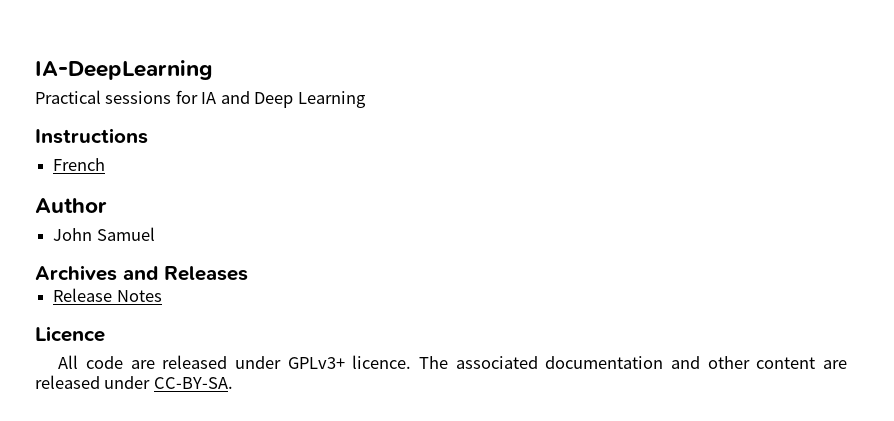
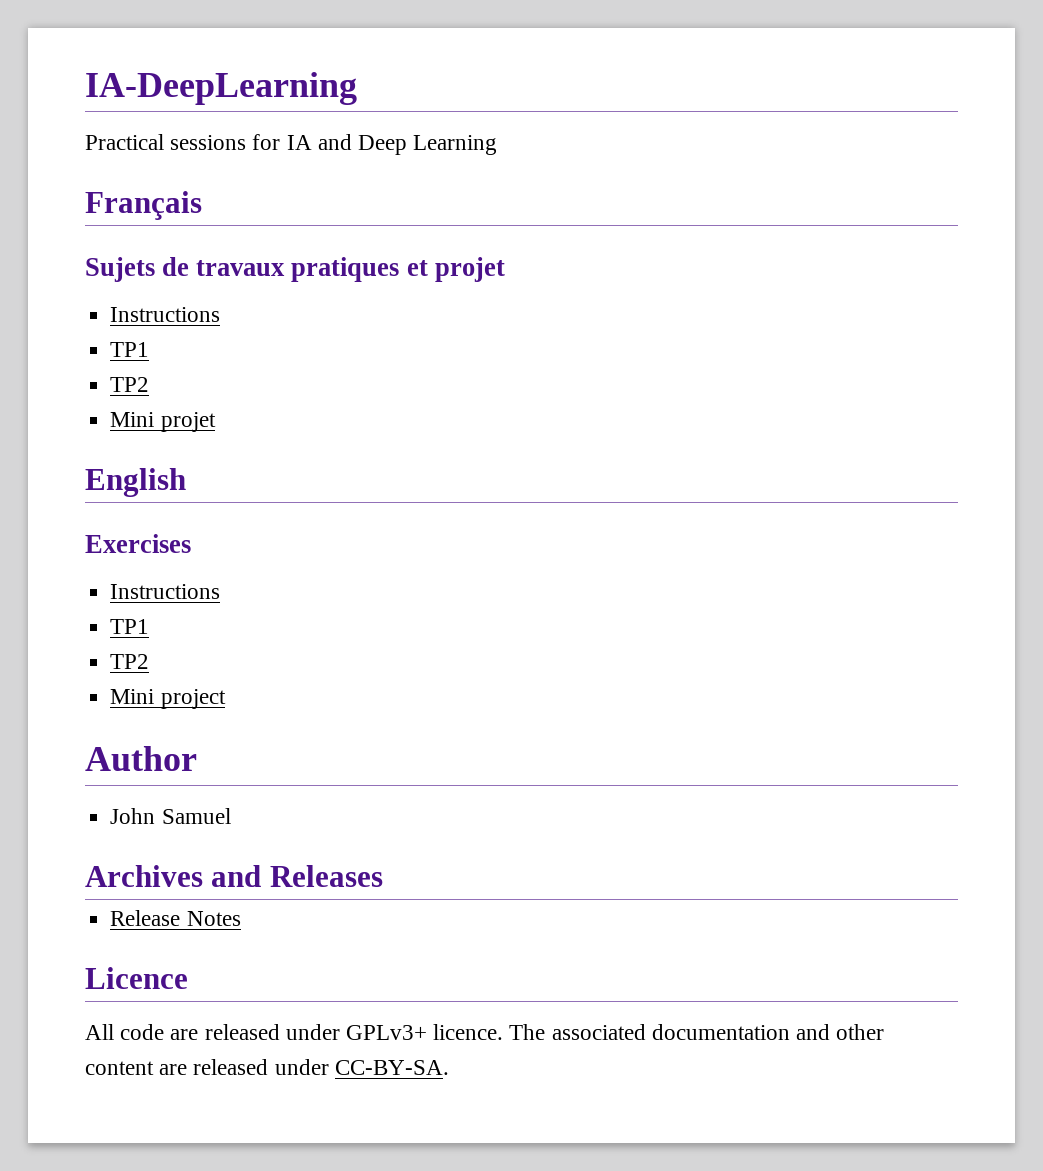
[35,128,148,144] [53,158,106,171] Instructions // French -> [85,191,202,220] [85,257,505,282] [110,307,221,322] [110,342,150,357] [110,377,150,392] [110,412,216,432] [85,468,186,497] [85,534,191,553] [110,584,221,599] [110,619,150,634] [110,654,150,669] [110,689,226,709] Français // Sujets de travaux pratiques et projet // Instructions // TP1 // TP2 // Mini projet // English // Exercises // Instructions // TP1 // TP2 // Mini project

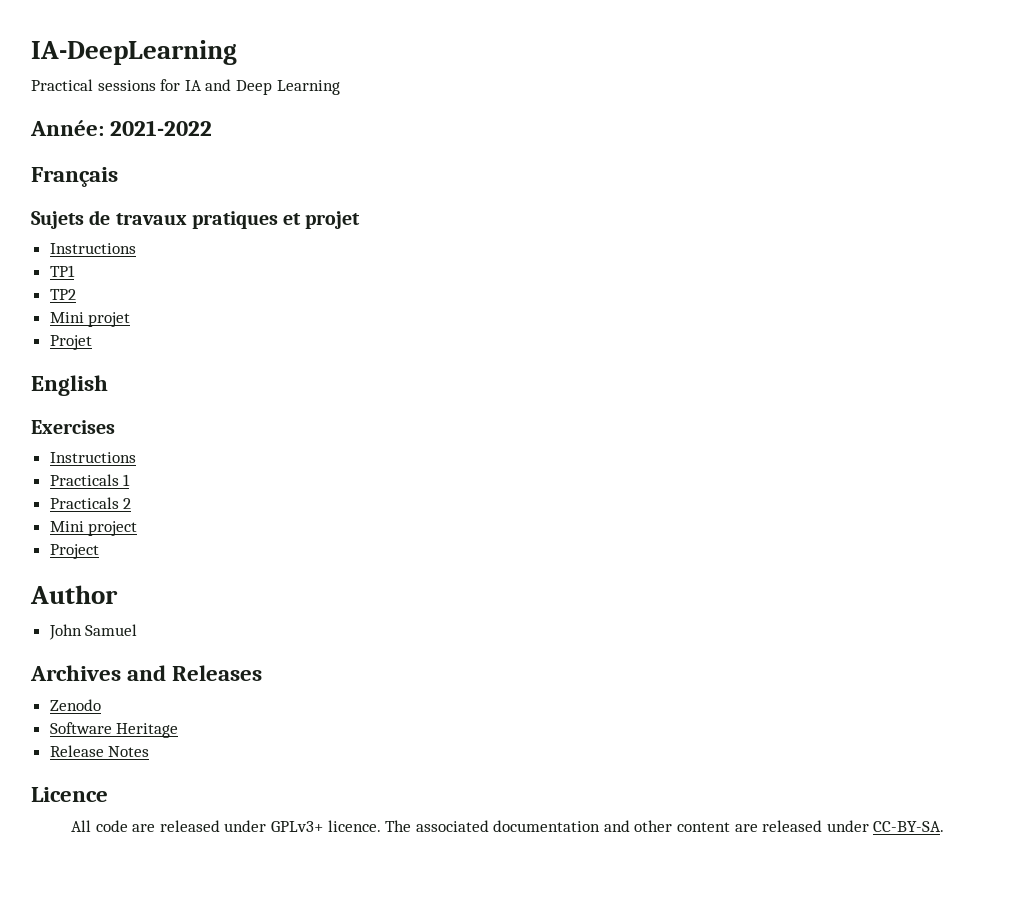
(498, 145) none -> [30,120,213,136] // Année: 2021-2022
(216, 422) none -> [49,335,92,350] // Projet
[110,619,150,634] [110,654,150,669] TP1 // TP2 -> [49,474,131,486] [49,497,132,509] Practicals 1 // Practicals 2
(226, 699) none -> [49,544,99,559] // Project
(383, 876) none -> [49,699,101,711] [49,722,179,738] // Zenodo // Software Heritage

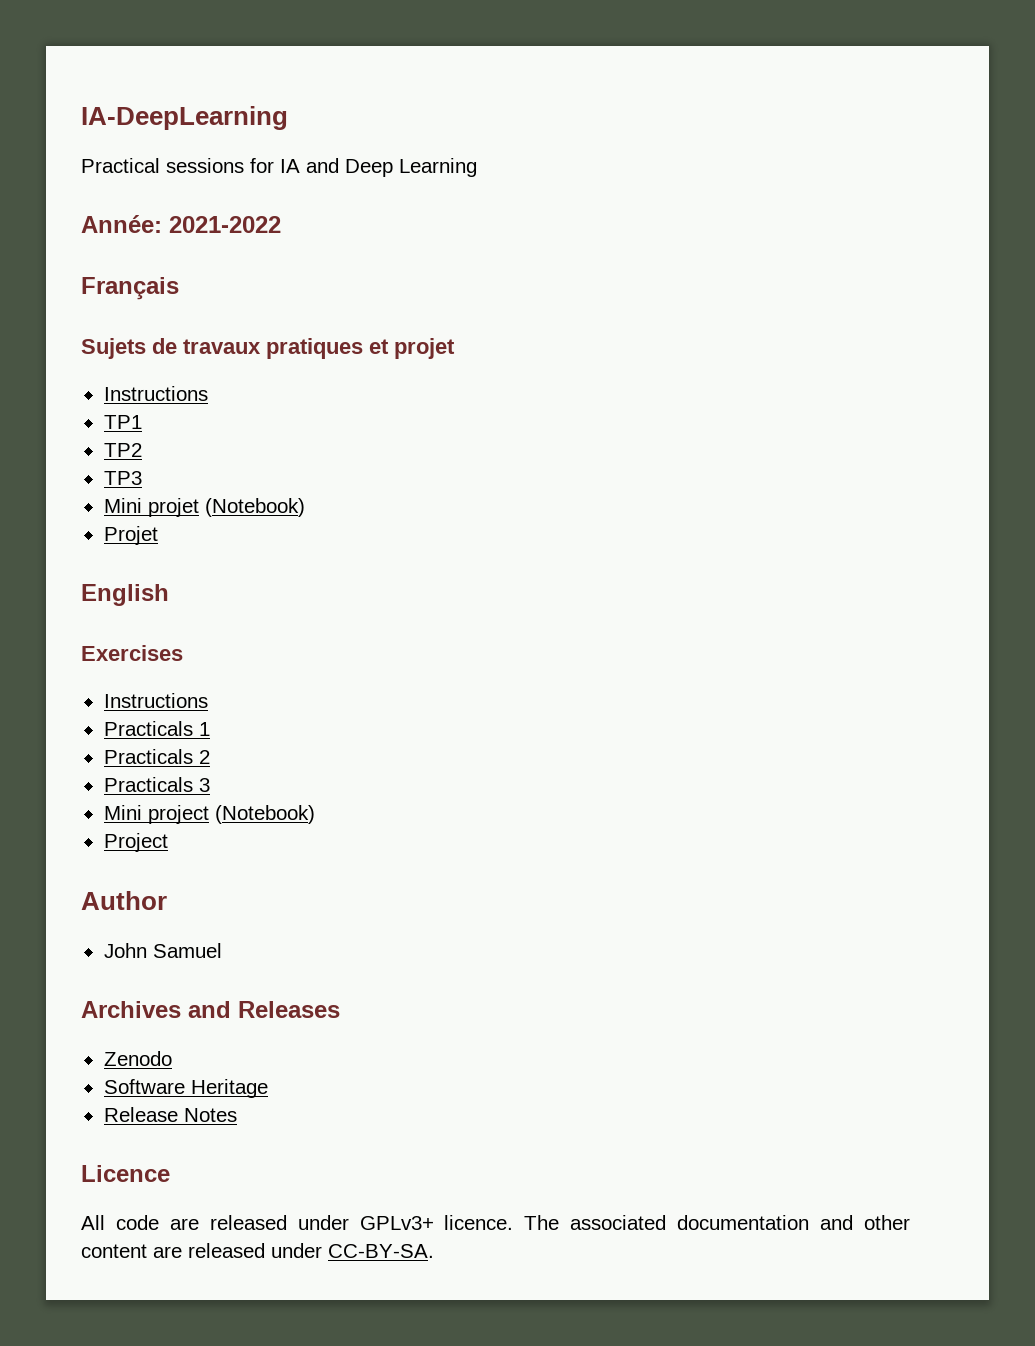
(76, 294) none -> [103,471,142,485] // TP3
(131, 319) none -> [204,498,305,517] (Notebook)
(132, 503) none -> [103,777,210,792] // Practicals 3
(138, 528) none -> [214,805,315,824] (Notebook)

